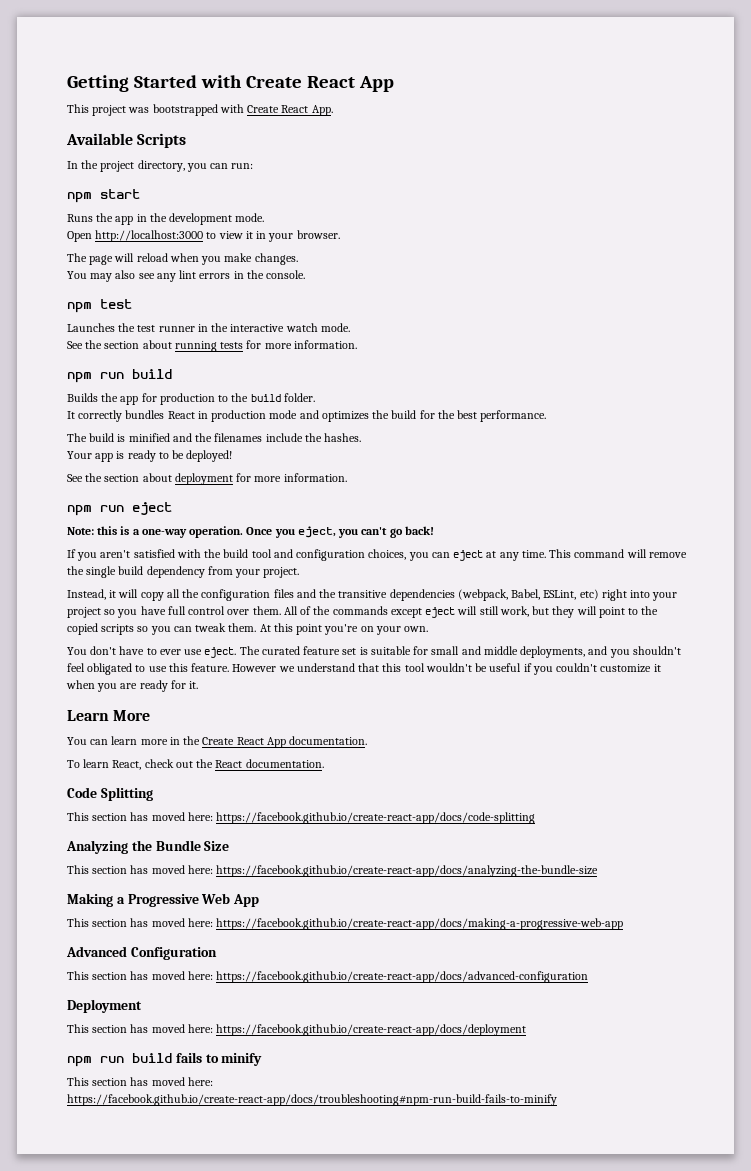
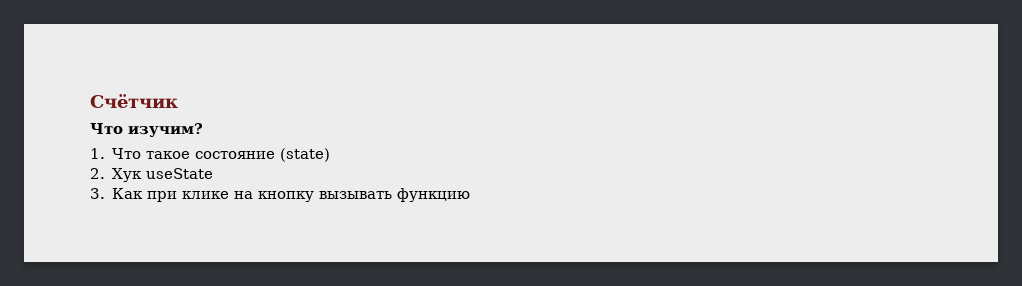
[67,75,394,92] [67,104,333,116] [66,133,187,148] [67,160,254,172] [67,189,140,203] [67,213,265,225] [67,230,340,242] [67,253,298,265] [67,270,306,282] [67,299,132,313] [67,323,350,332] [67,340,357,352] [67,369,172,383] [67,393,315,405] [67,410,547,422] [67,433,362,442] [67,450,233,462] [67,473,347,485] [67,502,172,516] [67,526,434,538] [67,549,687,561] [67,566,300,578] [67,589,678,601] [67,606,659,618] [67,623,429,635] [67,646,681,658] [67,663,661,675] [66,680,199,692] [67,710,151,721] [67,736,368,748] [67,759,324,770] [67,787,153,801] [67,812,536,824] [66,840,230,854] [67,865,599,877] [67,893,260,907] [67,918,624,930] [66,946,217,960] [67,971,589,983] [67,999,142,1013] [67,1024,527,1036] [67,1052,263,1067] [67,1077,213,1086] [67,1094,557,1106] Getting Started with Create React App // This project was bootstrapped with Create React App. // Available Scripts // In the project directory, you can run: // npm start // Runs the app in the development mode. // Open http://localhost:3000 to view it in your browser. // The page will reload when you make changes. // You may also see any lint errors in the console. // npm test // Launches the test runner in the interactive watch mode. // See the section about running tests for more information. // npm run build // Builds the app for production to the build folder. // It correctly bundles React in production mode and optimizes the build for the best performance. // The build is minified and the filenames include the hashes. // Your app is ready to be deployed! // See the section about deployment for more information. // npm run eject // Note: this is a one-way operation. Once you eject, you can't go back! // If you aren't satisfied with the build tool and configuration choices, you can eject at any time. This command will remove the single build dependency from your project. // Instead, it will copy all the configuration files and the transitive dependencies (webpack, Babel, ESLint, etc) right into your project so you have full control over them. All of the commands except eject will still work, but they will point to the copied scripts so you can tweak them. At this point you're on your own. // You don't have to ever use eject. The curated feature set is suitable for small and middle deployments, and you shouldn't feel obligated to use this feature. However we understand that this tool wouldn't be useful if you couldn't customize it when you are ready for it. // Learn More // You can learn more in the Create React App documentation. // To learn React, check out the React documentation. // Code Splitting // This section has moved here: https://facebook.github.io/create-react-app/docs/code-splitting // Analyzing the Bundle Size // This section has moved here: https://facebook.github.io/create-react-app/docs/analyzing-the-bundle-size // Making a Progressive Web App // This section has moved here: https://facebook.github.io/create-react-app/docs/making-a-progressive-web-app // Advanced Configuration // This section has moved here: https://facebook.github.io/create-react-app/docs/advanced-configuration // Deployment // This section has moved here: https://facebook.github.io/create-react-app/docs/deployment // npm run build fails to minify // This section has moved here: https://facebook.github.io/create-react-app/docs/troubleshooting#npm-run-build-fails-to-minify -> [90,94,178,108] [90,123,203,137] [90,148,331,162] [90,168,214,182] [90,188,471,202] Счётчик // Что изучим? // 1. Что такое состояние (state) // 2. Хук useState // 3. Как при клике на кнопку вызывать функцию

